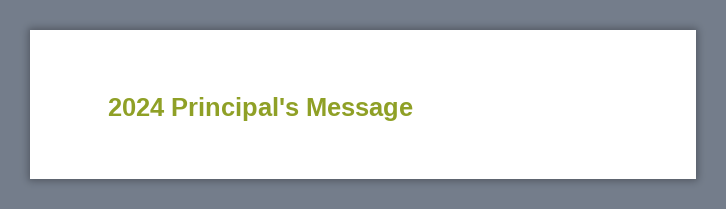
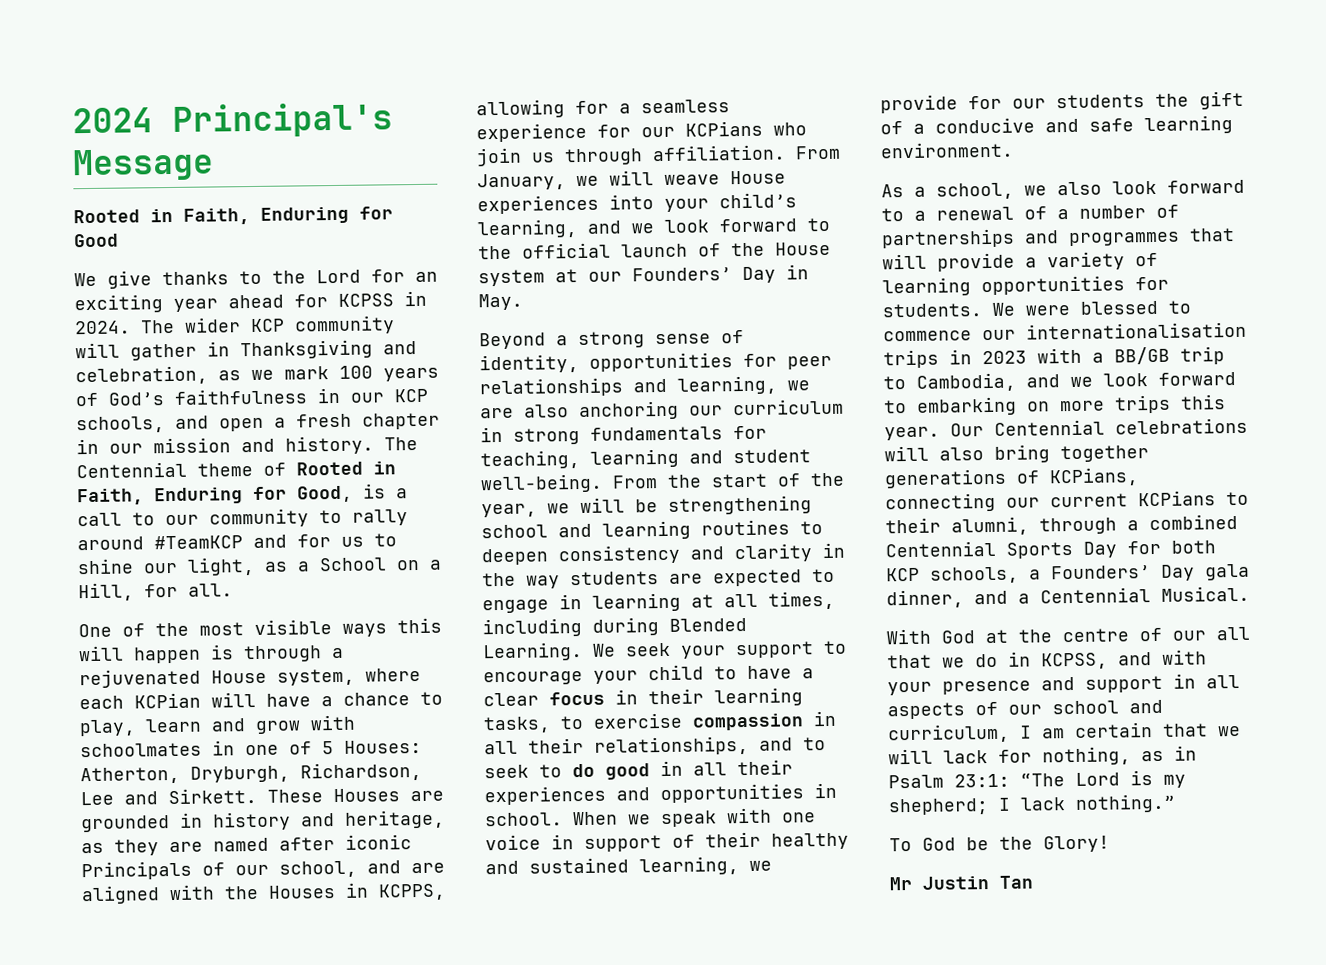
(413, 109) none -> [73,206,393,225] [73,233,119,248] [74,269,438,289] [74,290,427,314] [74,315,395,335] [75,339,417,361] [75,365,439,386] [75,387,428,407] [76,412,440,434] [76,435,418,455] [76,461,396,479] [77,483,408,506] [77,508,408,528] [77,533,397,551] [77,557,442,576] [78,582,233,602] [78,617,442,638] [78,644,344,664] [79,667,421,689] [79,691,443,710] [79,714,355,737] [80,739,422,758] [80,761,422,785] [80,787,444,806] [81,809,445,833] [81,834,412,856] [81,860,445,881] [81,882,446,905] [476,99,730,119] [476,120,807,143] [476,144,841,167] [477,170,786,191] [477,192,797,215] [477,217,830,239] [478,241,831,260] [478,264,809,287] [478,293,523,311] [479,330,744,350] [479,352,832,374] [479,375,810,398] [480,398,844,421] [480,425,767,445] [480,448,811,470] [480,472,845,494] [481,495,812,518] [481,519,823,540] [481,542,845,566] [482,568,835,589] [482,590,835,614] [482,617,747,638] [482,640,847,662] [483,664,814,686] [483,687,803,707] [483,710,836,734] [484,735,826,756] [484,759,793,780] [484,782,837,806] [485,807,816,828] [485,831,849,852] [485,856,772,876] [880,90,1244,114] [880,115,1233,135] [880,141,1014,159] [881,179,1245,200] [881,204,1179,222] [881,228,1235,249] [882,251,1158,272] [882,275,1169,297] [882,300,1191,318] [883,321,1247,342] [883,346,1225,369] [883,371,1236,392] [884,394,1226,416] [884,417,1248,441] [884,444,1149,463] [884,467,1139,489] [885,490,1249,513] [885,513,1238,536] [885,540,1216,559] [886,563,1250,584] [886,585,1250,609] [886,626,1250,645] [887,649,1207,670] [887,673,1240,696] [887,699,1163,720] [887,722,1241,744] [888,745,1197,766] [888,770,1186,789] [888,793,1176,816] [889,835,1110,853] [889,875,1033,891] // Rooted in Faith, Enduring for Good // We give thanks to the Lord for an exciting year ahead for KCPSS in 2024. The wider KCP community will gather in Thanksgiving and celebration, as we mark 100 years of God’s faithfulness in our KCP schools, and open a fresh chapter in our mission and history. The Centennial theme of Rooted in Faith, Enduring for Good, is a call to our community to rally around #TeamKCP and for us to shine our light, as a School on a Hill, for all. // One of the most visible ways this will happen is through a rejuvenated House system, where each KCPian will have a chance to play, learn and grow with schoolmates in one of 5 Houses: Atherton, Dryburgh, Richardson, Lee and Sirkett. These Houses are grounded in history and heritage, as they are named after iconic Principals of our school, and are aligned with the Houses in KCPPS, allowing for a seamless experience for our KCPians who join us through affiliation. From January, we will weave House experiences into your child’s learning, and we look forward to the official launch of the House system at our Founders’ Day in May. // Beyond a strong sense of identity, opportunities for peer relationships and learning, we are also anchoring our curriculum in strong fundamentals for teaching, learning and student well-being. From the start of the year, we will be strengthening school and learning routines to deepen consistency and clarity in the way students are expected to engage in learning at all times, including during Blended Learning. We seek your support to encourage your child to have a clear focus in their learning tasks, to exercise compassion in all their relationships, and to seek to do good in all their experiences and opportunities in school. When we speak with one voice in support of their healthy and sustained learning, we provide for our students the gift of a conducive and safe learning environment. // As a school, we also look forward to a renewal of a number of partnerships and programmes that will provide a variety of learning opportunities for students. We were blessed to commence our internationalisation trips in 2023 with a BB/GB trip to Cambodia, and we look forward to embarking on more trips this year. Our Centennial celebrations will also bring together generations of KCPians, connecting our current KCPians to their alumni, through a combined Centennial Sports Day for both KCP schools, a Founders’ Day gala dinner, and a Centennial Musical. // With God at the centre of our all that we do in KCPSS, and with your presence and support in all aspects of our school and curriculum, I am certain that we will lack for nothing, as in Psalm 23:1: “The Lord is my shepherd; I lack nothing.” // To God be the Glory! // Mr Justin Tan

